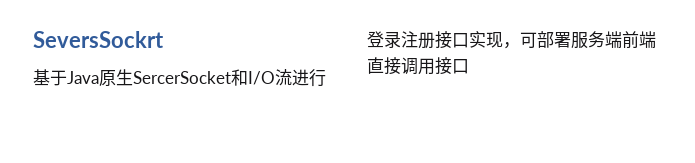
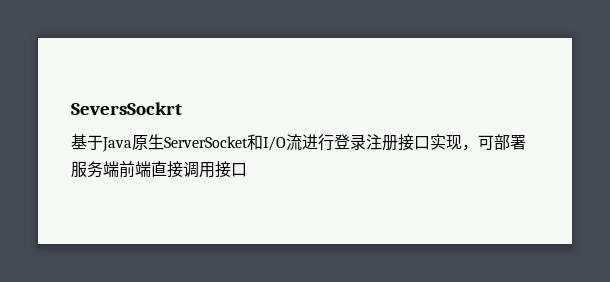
[133,71,231,84] SercerSocket -> [164,136,248,148] ServerSocket

